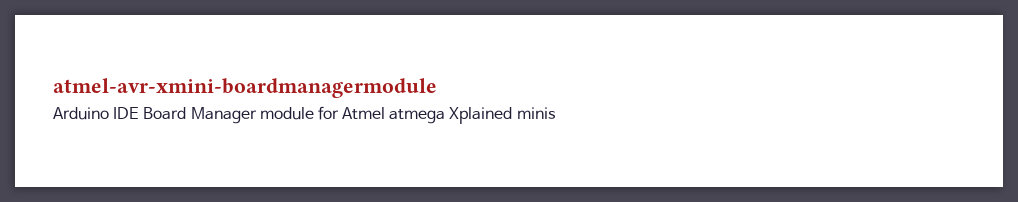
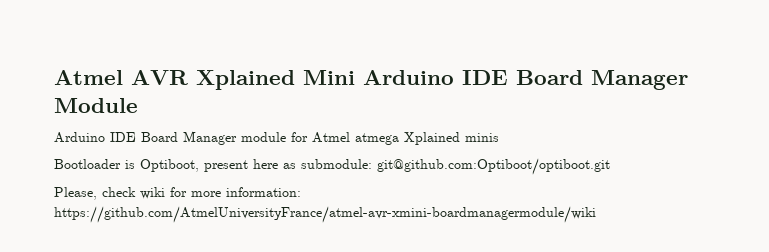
[53,78,437,98] atmel-avr-xmini-boardmanagermodule -> [54,70,688,90] [54,98,138,113] Atmel AVR Xplained Mini Arduino IDE Board Manager Module
(556, 113) none -> [54,158,610,175] [54,187,301,200] [54,206,596,223] // Bootloader is Optiboot, present here as submodule: git@github.com:Optiboot/optiboot.git // Please, check wiki for more information: https://github.com/AtmelUniversityFrance/atmel-avr-xmini-boardmanagermodule/wiki

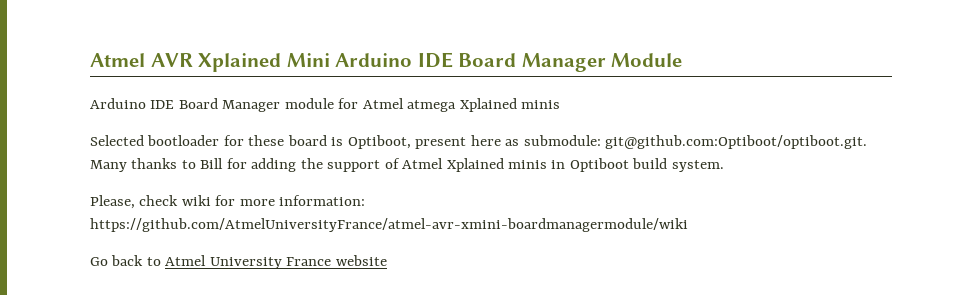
[54,159,121,169] Bootloader -> [90,135,327,146] Selected bootloader for these board
[377,158,610,175] git@github.com:Optiboot/optiboot.git -> [605,135,868,149] [90,158,724,172] git@github.com:Optiboot/optiboot.git. Many thanks to Bill for adding the support of Atmel Xplained minis in Optiboot build system.
(596, 214) none -> [90,255,387,269] // Go back to Atmel University France website

